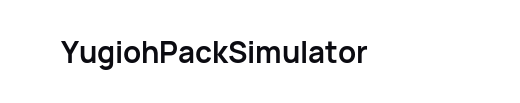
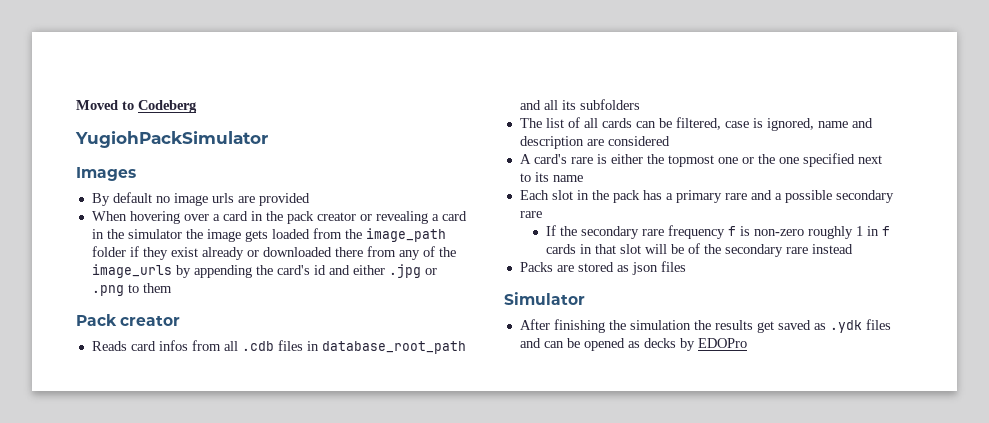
[61,41,368,70] YugiohPackSimulator -> [76,100,197,113] [75,131,268,148] [76,167,136,181] [91,192,310,206] [91,211,467,224] [91,228,446,242] [91,246,456,260] [91,264,437,278] [91,283,172,296] [76,314,181,326] [91,340,466,354] [519,99,640,110] [519,117,873,131] [519,136,670,149] [519,153,882,167] [519,172,583,182] [519,190,894,203] [519,211,542,218] [545,225,890,239] [545,243,853,257] [519,261,686,275] [504,292,585,305] [519,319,891,333] [519,338,747,351] Moved to Codeberg // YugiohPackSimulator // Images // By default no image urls are provided // When hovering over a card in the pack creator or revealing a card in the simulator the image gets loaded from the image_path folder if they exist already or downloaded there from any of the image_urls by appending the card's id and either .jpg or .png to them // Pack creator // Reads card infos from all .cdb files in database_root_path and all its subfolders // The list of all cards can be filtered, case is ignored, name and description are considered // A card's rare is either the topmost one or the one specified next to its name // Each slot in the pack has a primary rare and a possible secondary rare // If the secondary rare frequency f is non-zero roughly 1 in f cards in that slot will be of the secondary rare instead // Packs are stored as json files // Simulator // After finishing the simulation the results get saved as .ydk files and can be opened as decks by EDOPro

